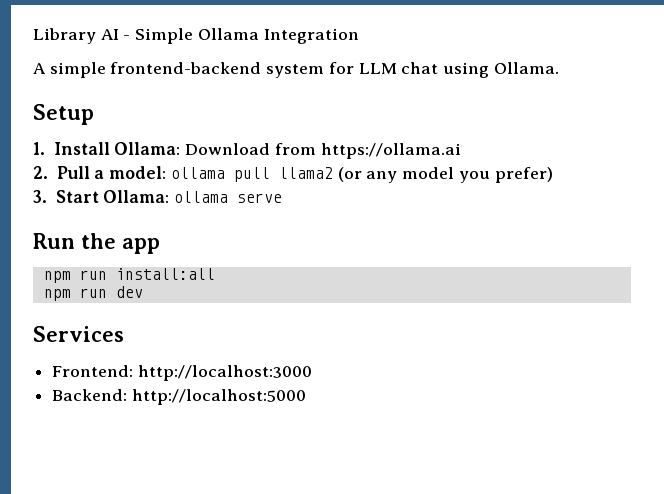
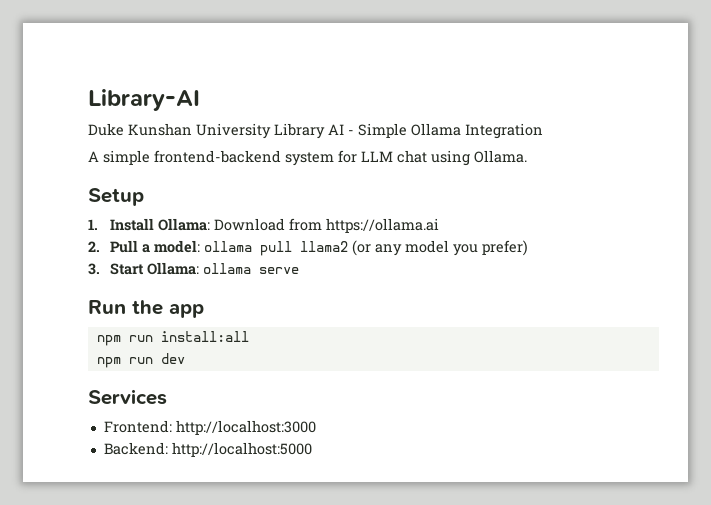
(33, 36) none -> [88,89,200,111] [88,123,271,139] Library-AI // Duke Kunshan University

